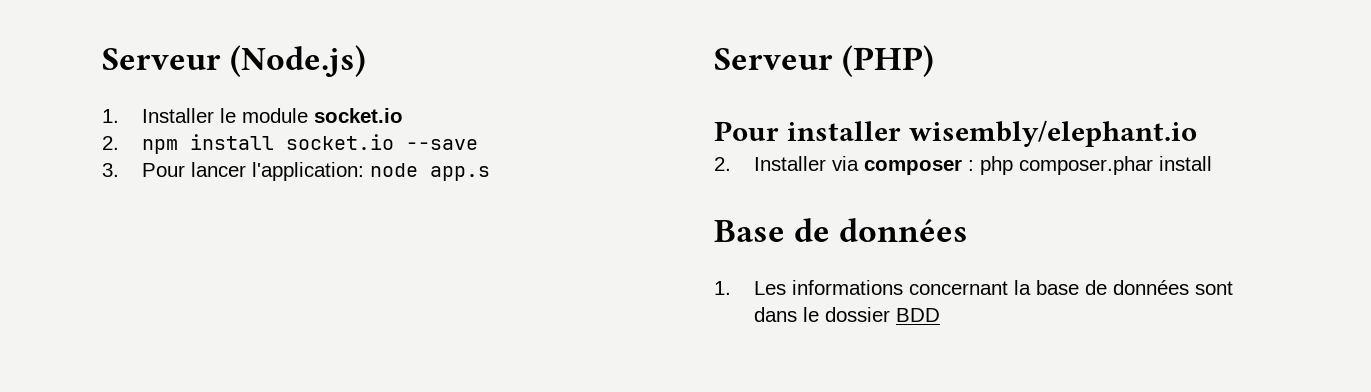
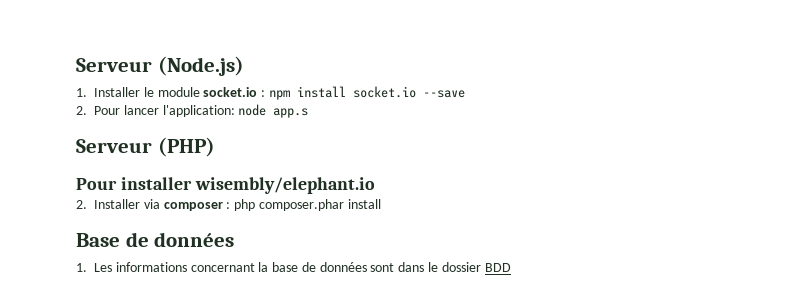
[102,136,119,150] // 2. -> [261,90,266,97] :
[102,163,119,177] 3. -> [76,106,87,115] 2.

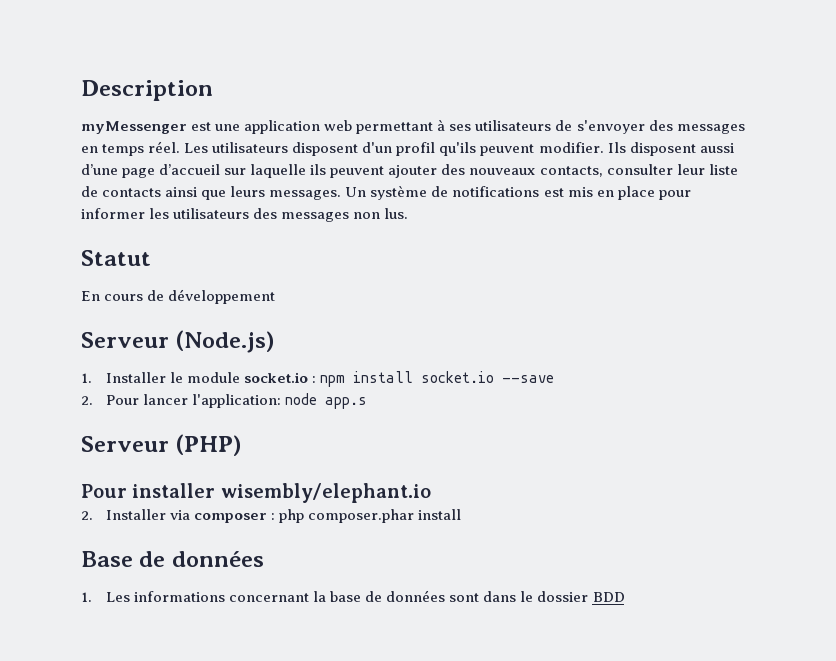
(76, 65) none -> [81,80,213,101] [81,119,745,134] [81,141,734,156] [81,164,738,178] [81,185,691,200] [81,208,409,222] [81,250,151,266] [81,289,276,304] Description // myMessenger est une application web permettant à ses utilisateurs de s'envoyer des messages en temps réel. Les utilisateurs disposent d'un profil qu'ils peuvent modifier. Ils disposent aussi d’une page d’accueil sur laquelle ils peuvent ajouter des nouveaux contacts, consulter leur liste de contacts ainsi que leurs messages. Un système de notifications est mis en place pour informer les utilisateurs des messages non lus. // Statut // En cours de développement //

